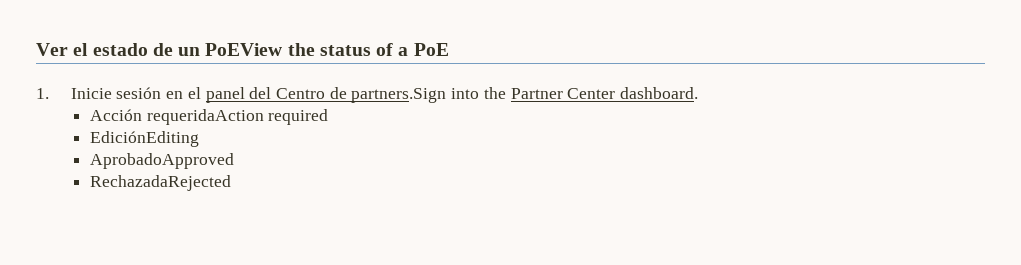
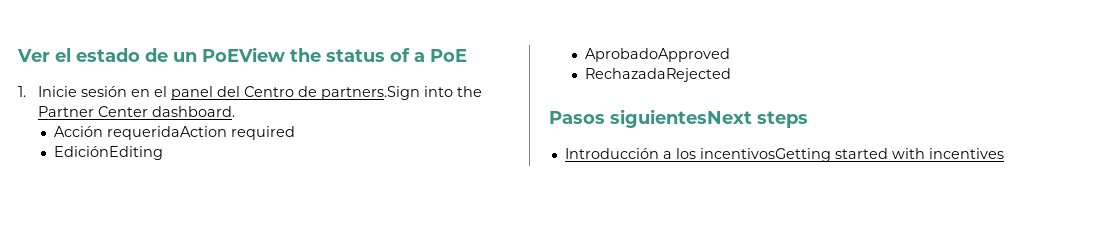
(231, 183) none -> [549,109,808,128] [564,148,1004,162] // Pasos siguientesNext steps // Introducción a los incentivosGetting started with incentives

